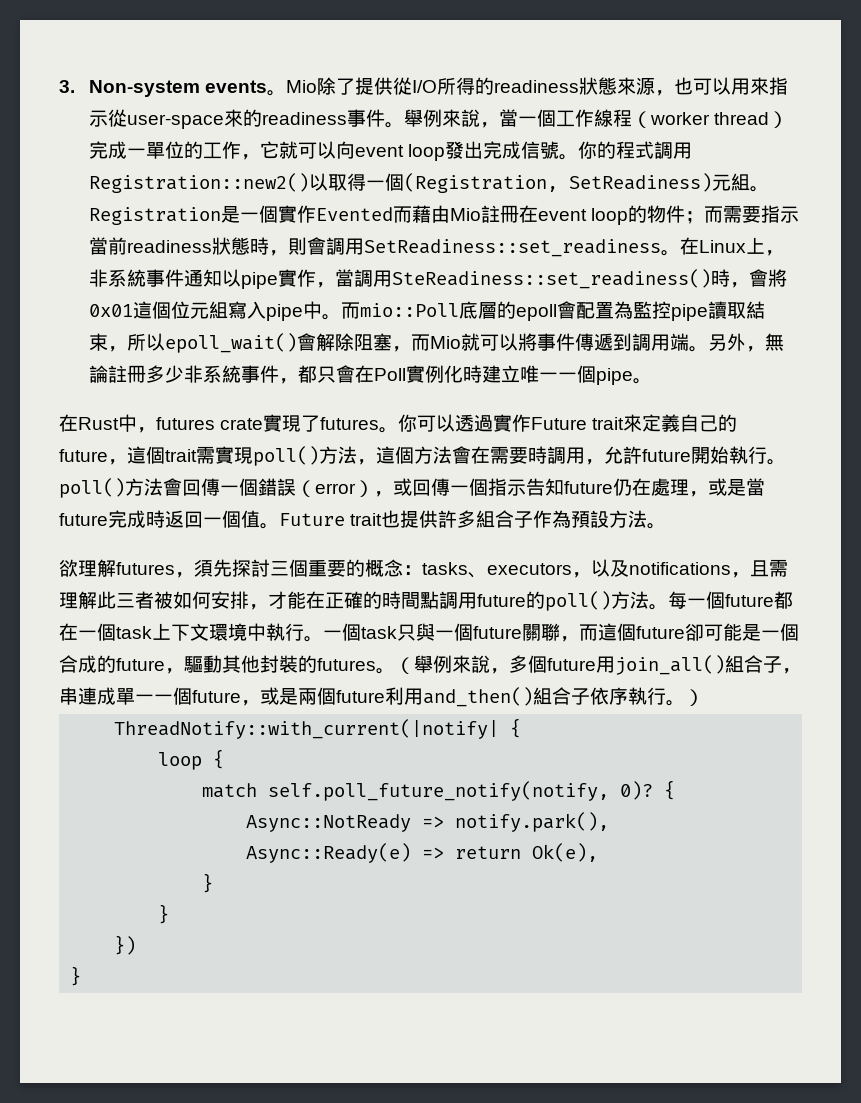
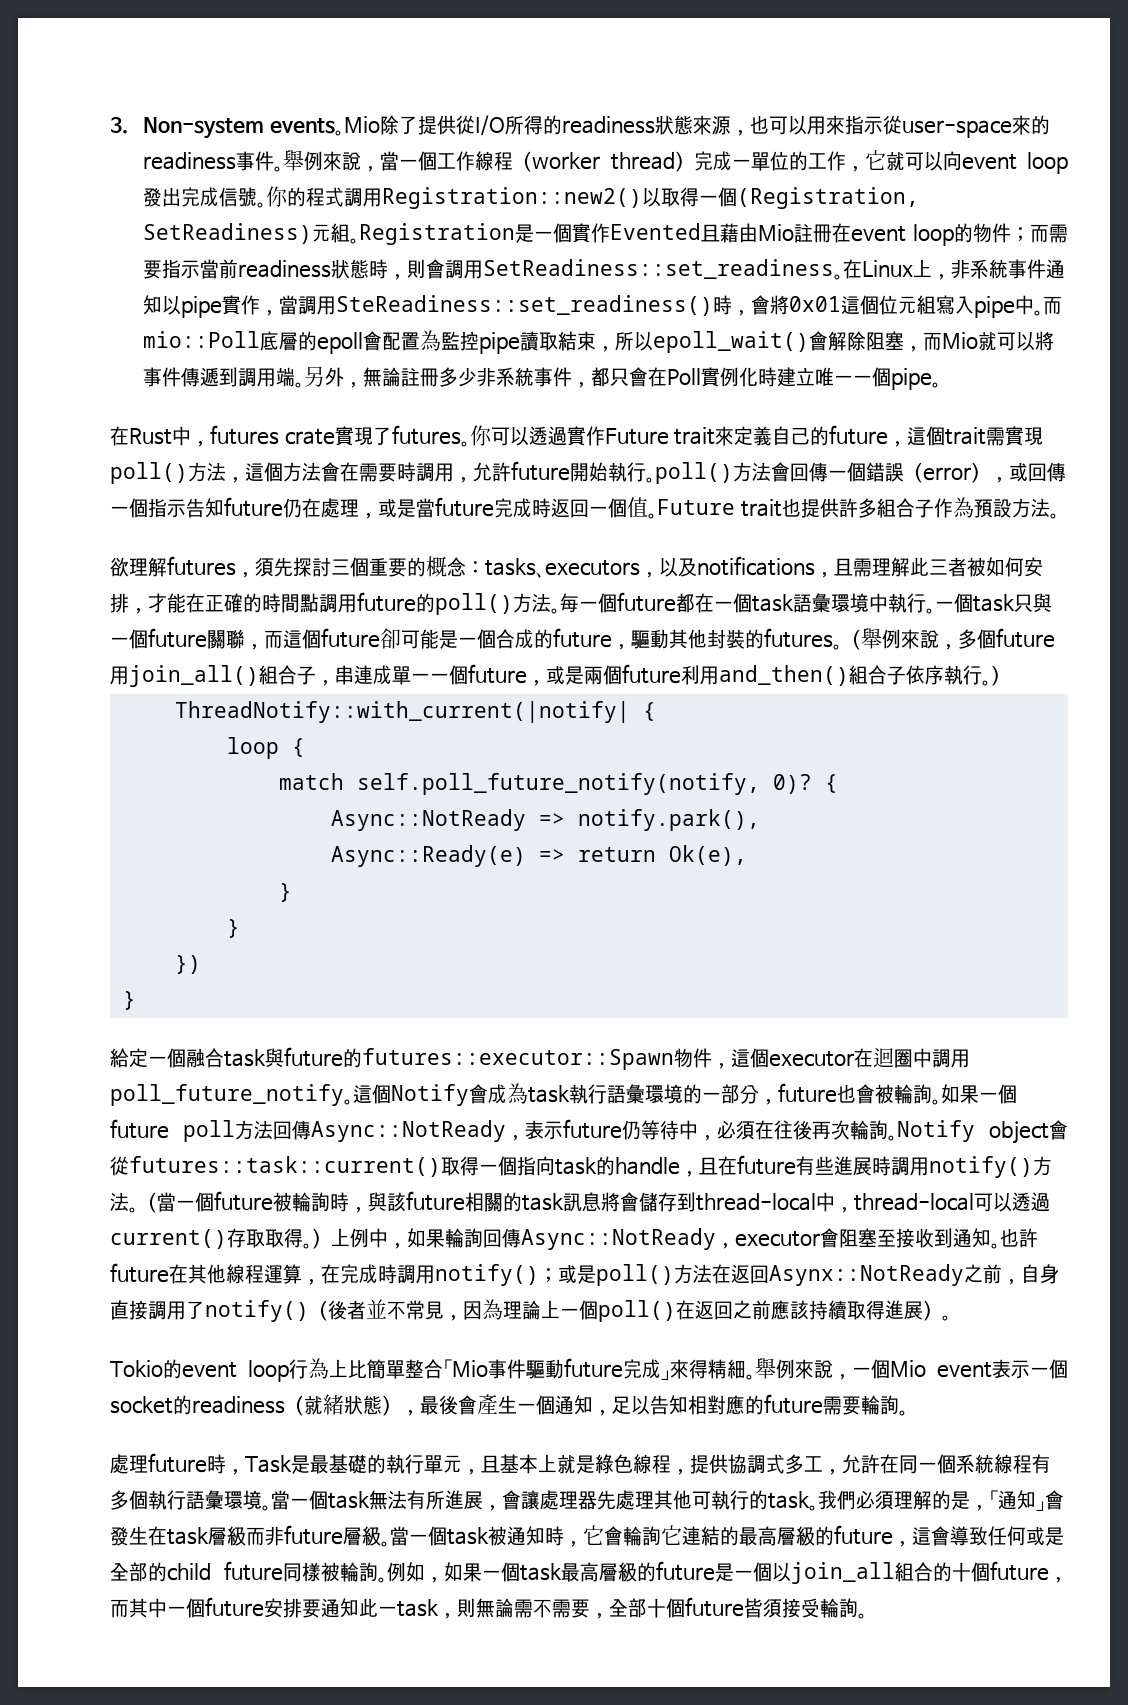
[392,206,412,223] 而 -> [701,224,721,242] 且
[152,623,209,641] 上下文 -> [792,593,831,613] 語彙
(82, 976) none -> [110,1047,970,1070] [110,1083,1017,1106] [110,1119,1068,1144] [110,1155,1052,1178] [110,1191,1050,1213] [110,1228,1038,1250] [110,1263,1059,1286] [110,1299,951,1322] [110,1357,1068,1382] [110,1394,908,1416] [110,1453,1051,1475] [110,1490,1064,1511] [110,1525,1064,1547] [110,1561,1068,1584] [110,1597,867,1619] // 給定一個融合task與future的futures::executor::Spawn物件，這個executor在迴圈中調用poll_future_notify。這個Notify會成為task執行語彙環境的一部分，future也會被輪詢。如果一個future poll方法回傳Async::NotReady，表示future仍等待中，必須在往後再次輪詢。Notify object會從futures::task::current()取得一個指向task的handle，且在future有些進展時調用notify()方法。（當一個future被輪詢時，與該future相關的task訊息將會儲存到thread-local中，thread-local可以透過current()存取取得。）上例中，如果輪詢回傳Async::NotReady，executor會阻塞至接收到通知。也許future在其他線程運算，在完成時調用notify()；或是poll()方法在返回Asynx::NotReady之前，自身直接調用了notify()（後者並不常見，因為理論上一個poll()在返回之前應該持續取得進展）。 // Tokio的event loop行為上比簡單整合「Mio事件驅動future完成」來得精細。舉例來說，一個Mio event表示一個socket的readiness（就緒狀態），最後會產生一個通知，足以告知相對應的future需要輪詢。 // 處理future時，Task是最基礎的執行單元，且基本上就是綠色線程，提供協調式多工，允許在同一個系統線程有多個執行語彙環境。當一個task無法有所進展，會讓處理器先處理其他可執行的task。我們必須理解的是，「通知」會發生在task層級而非future層級。當一個task被通知時，它會輪詢它連結的最高層級的future，這會導致任何或是全部的child future同樣被輪詢。例如，如果一個task最高層級的future是一個以join_all組合的十個future，而其中一個future安排要通知此一task，則無論需不需要，全部十個future皆須接受輪詢。

